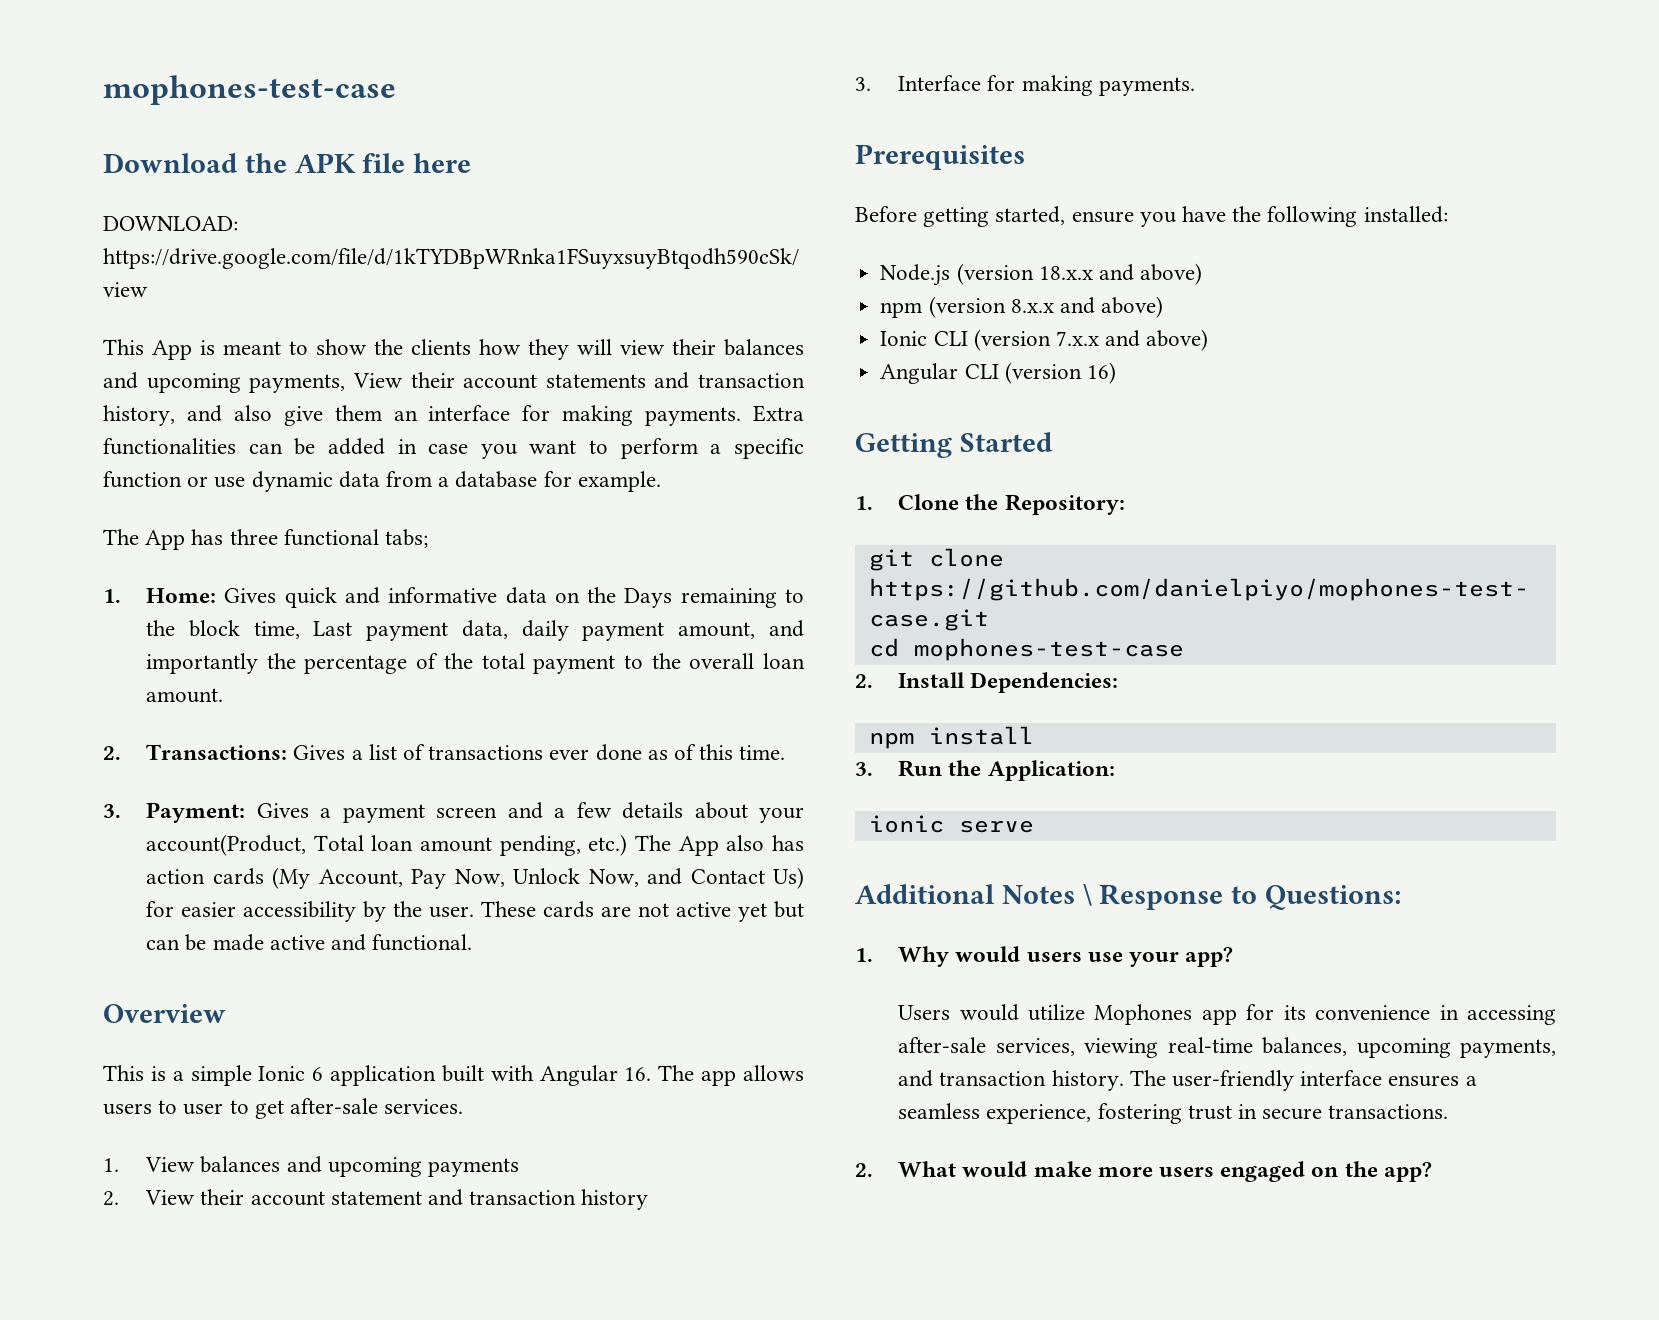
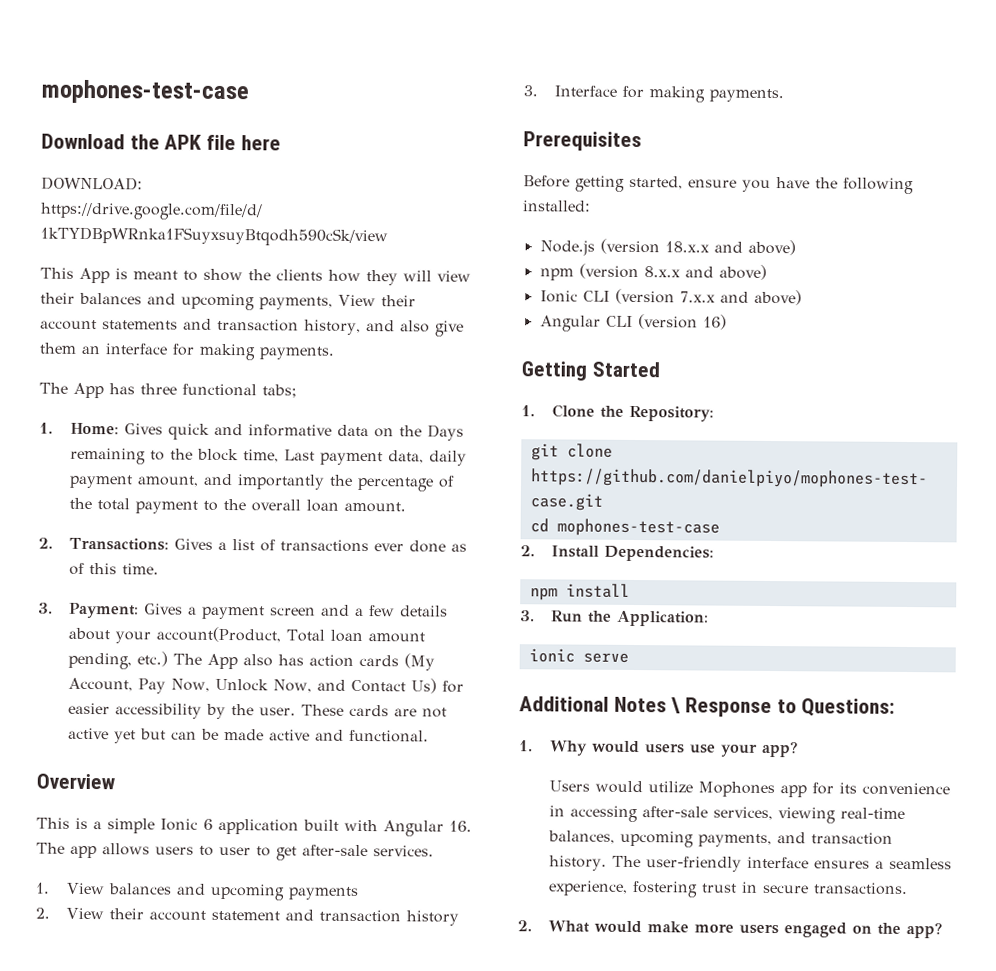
[752,405,804,422] [103,438,804,459] [103,471,661,492] Extra functionalities can be added in case you want to perform a specific function or use dynamic data from a database for example. -> (335, 353) none

